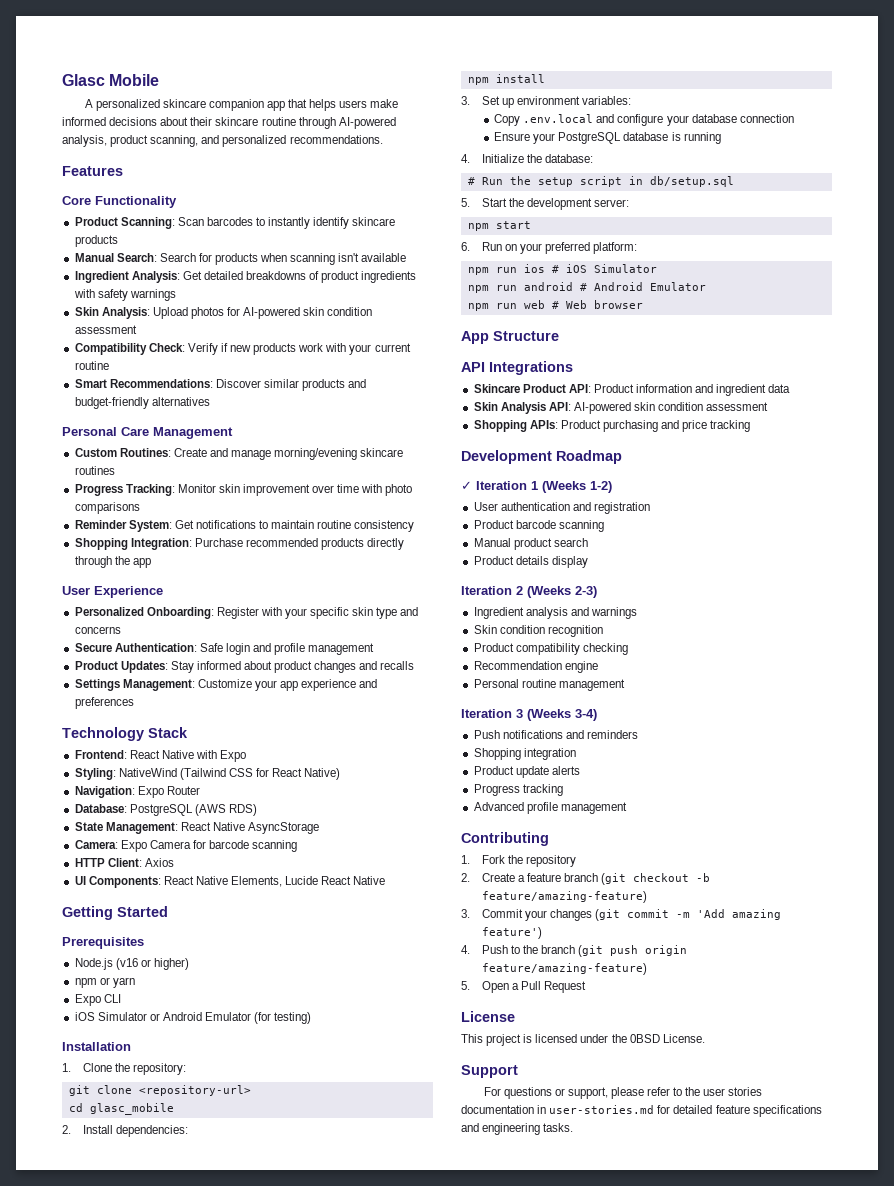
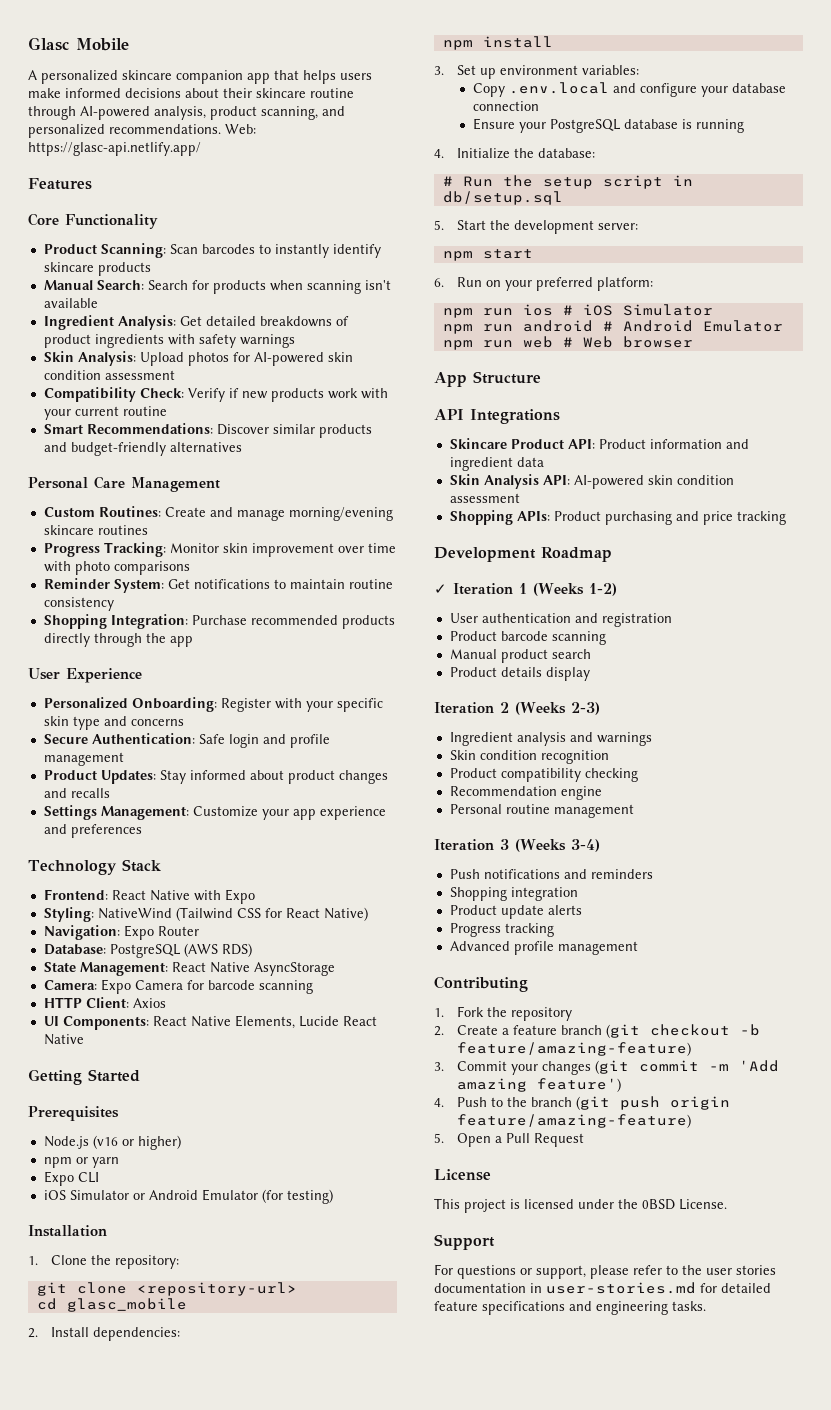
(383, 139) none -> [225,124,256,134] [28,142,201,156] Web: https://glasc-api.netlify.app/

